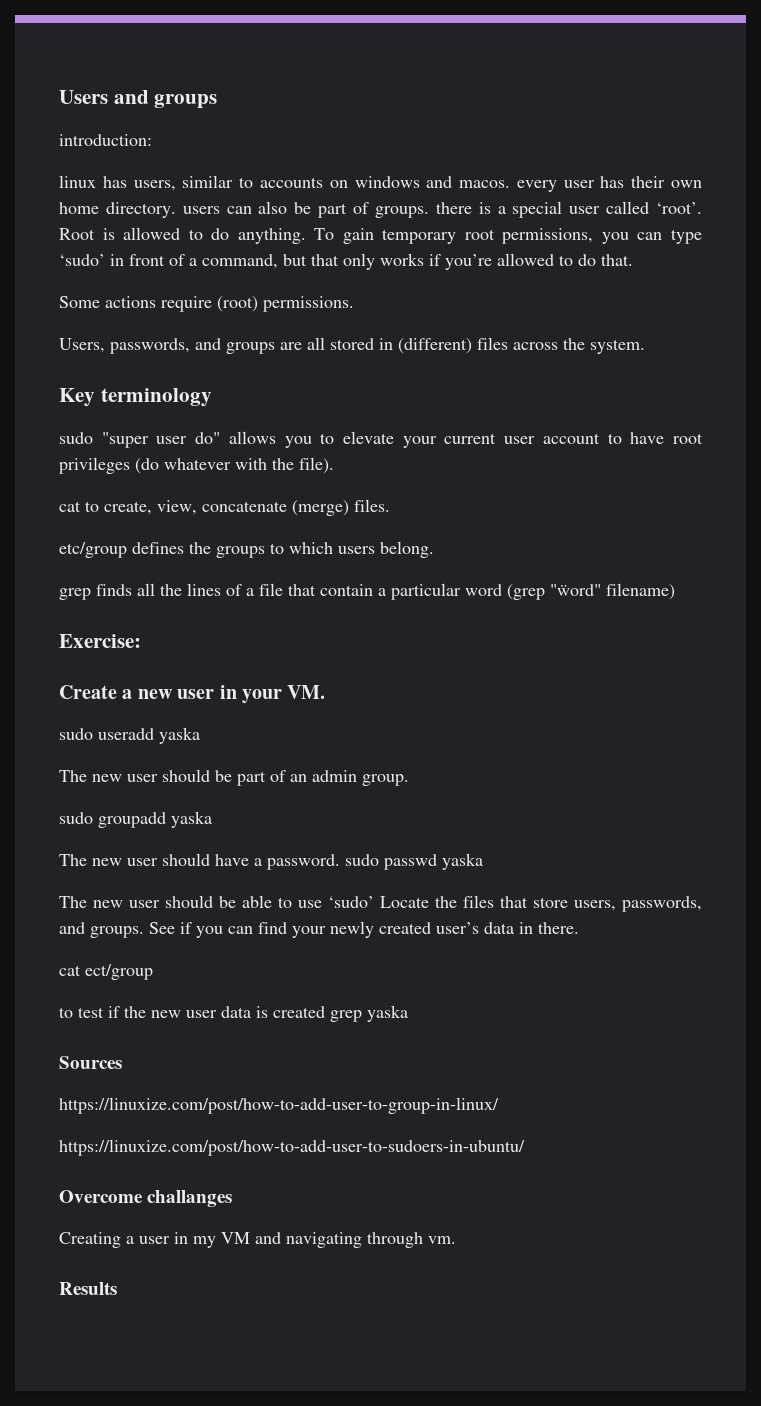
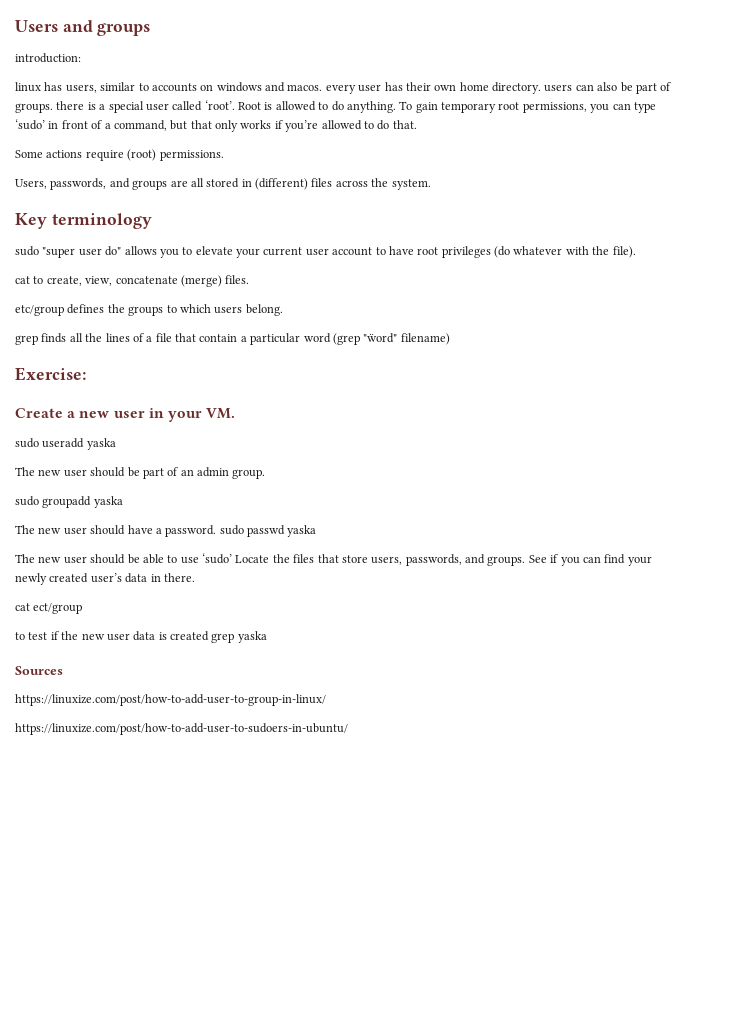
[59,1190,233,1207] [59,1232,456,1248] [59,1282,117,1295] // Overcome challanges // Creating a user in my VM and navigating through vm. // Results -> (348, 729) none

